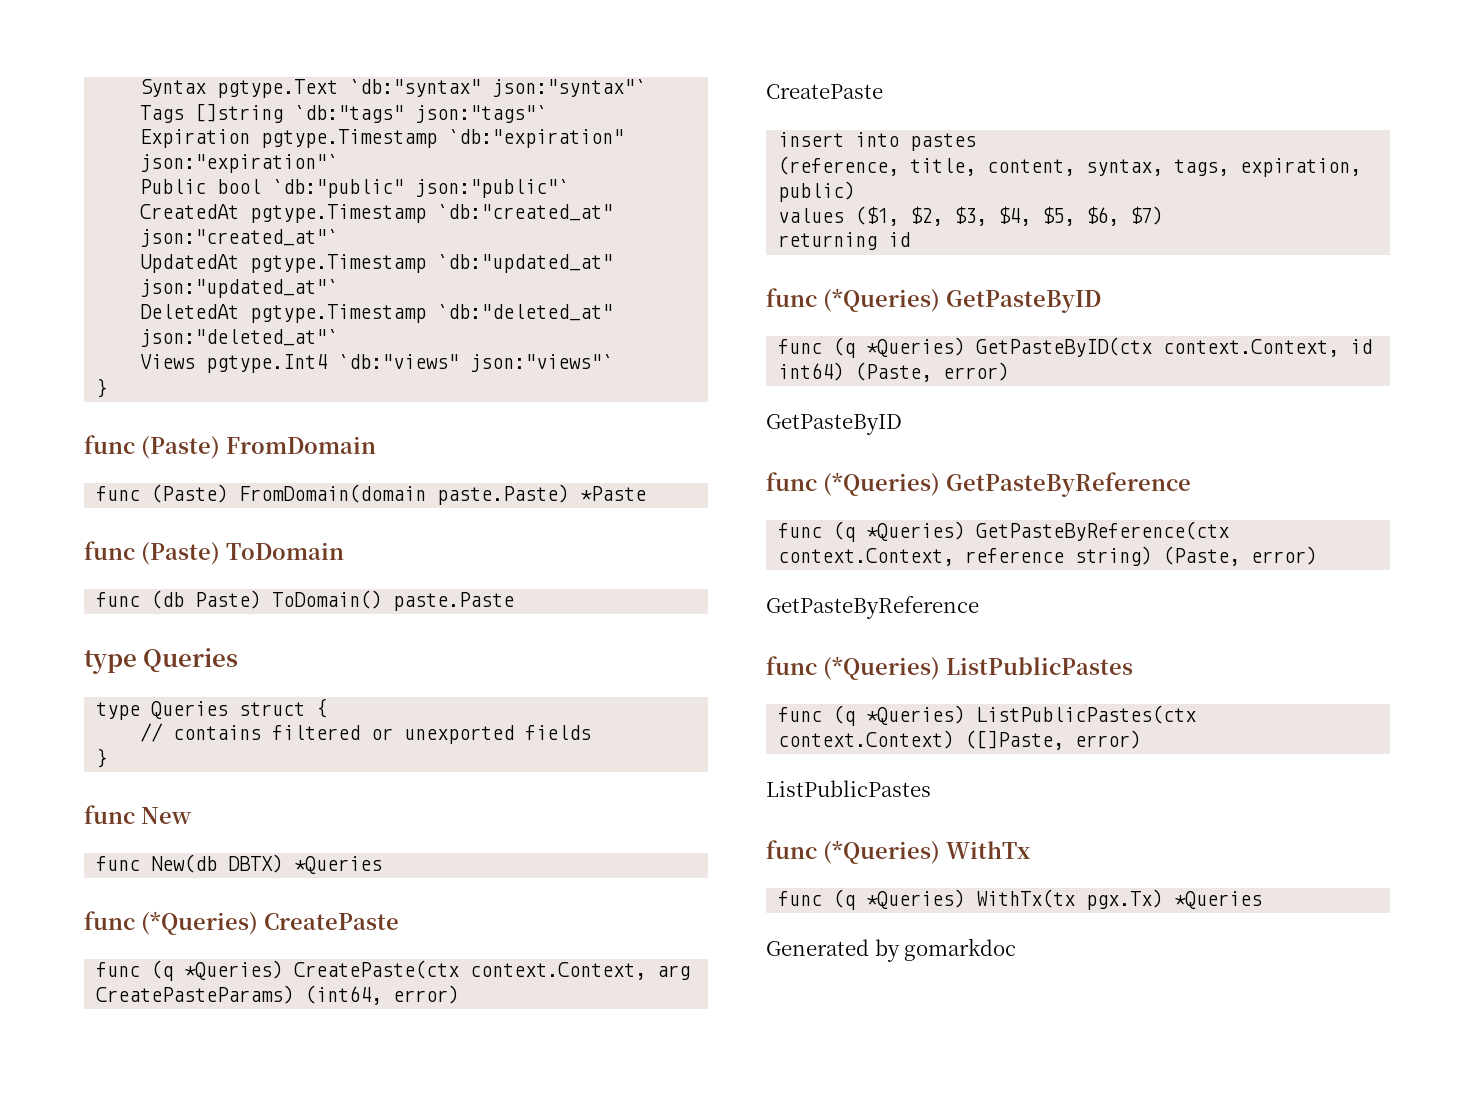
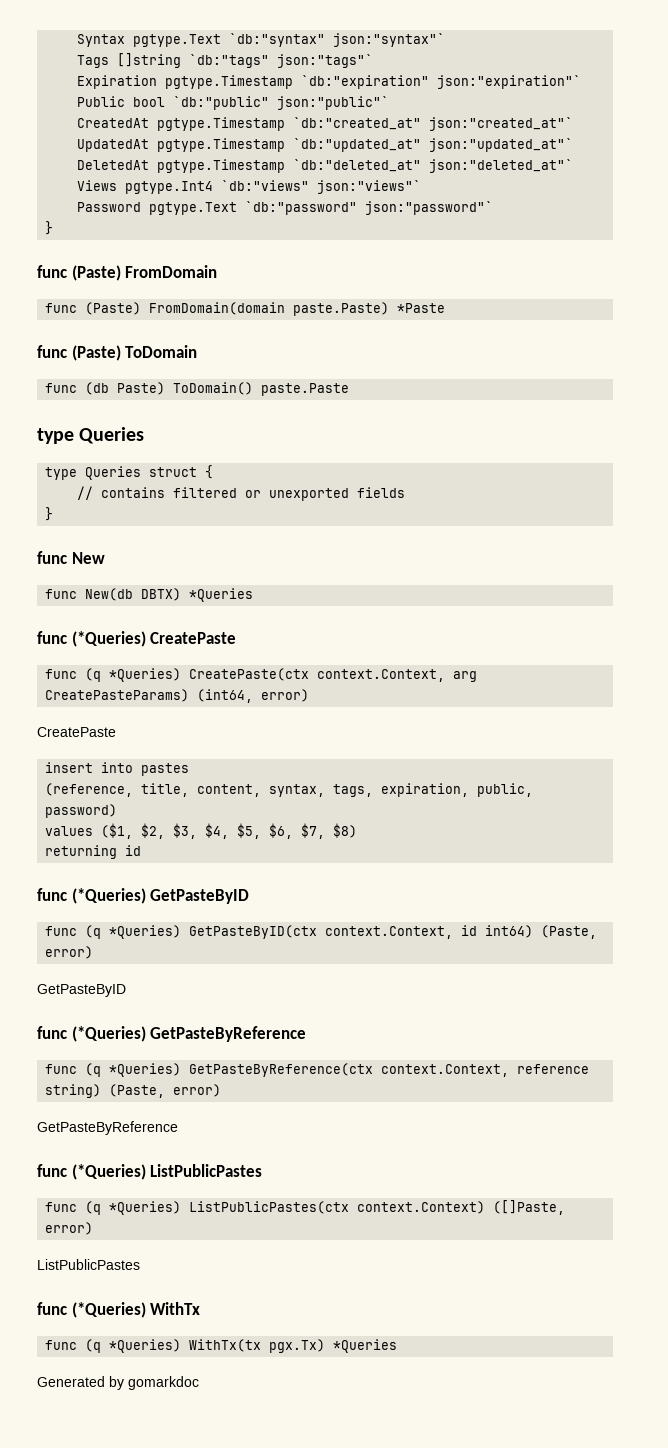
(614, 363) none -> [77,201,494,215] // Password pgtype.Text `db:"password" json:"password"`
[778,181,856,202] public) -> [477,783,534,797] [45,804,118,818] public, password)
[1130,206,1164,225] $7) -> [301,823,358,839] $7, $8)

